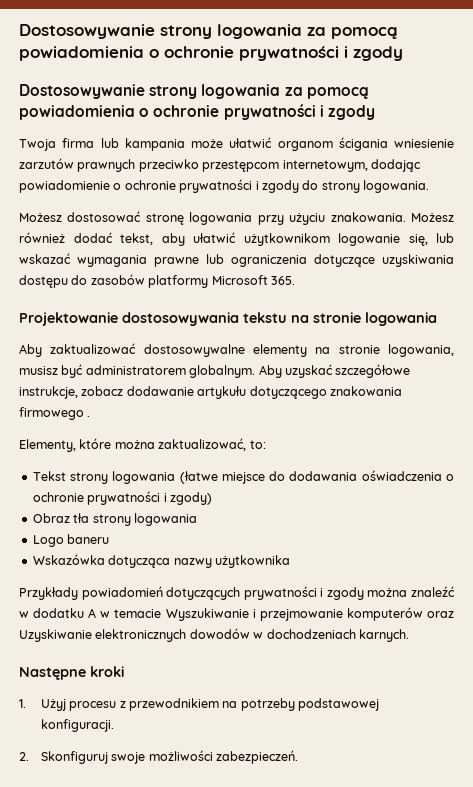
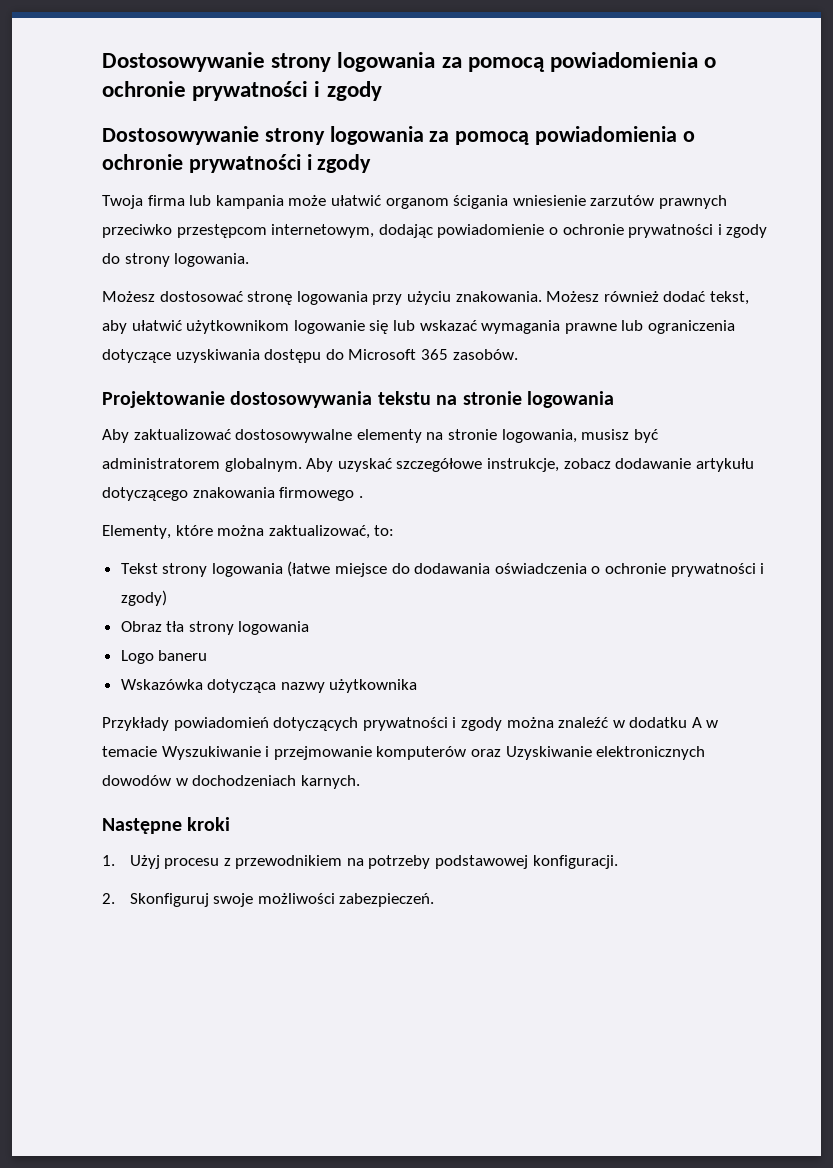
[408,234,428,246] się, -> [369,320,389,334] się
[90,274,295,288] zasobów platformy Microsoft 365. -> [348,349,518,360] Microsoft 365 zasobów.

